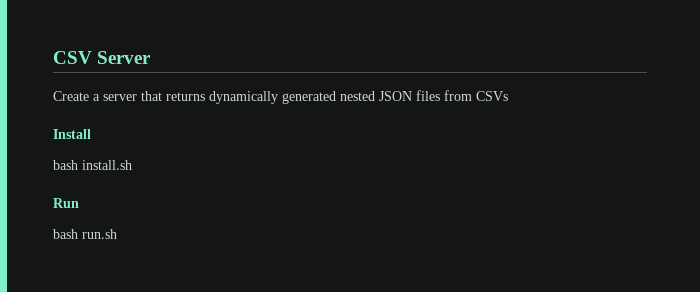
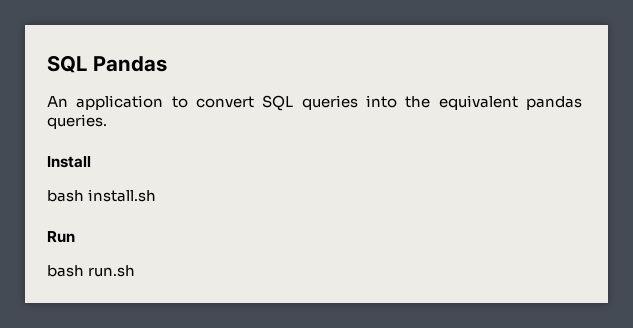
[53,51,152,64] [53,90,508,104] CSV Server // Create a server that returns dynamically generated nested JSON files from CSVs -> [47,55,167,73] [47,95,582,111] [47,114,107,129] SQL Pandas // An application to convert SQL queries into the equivalent pandas queries.

